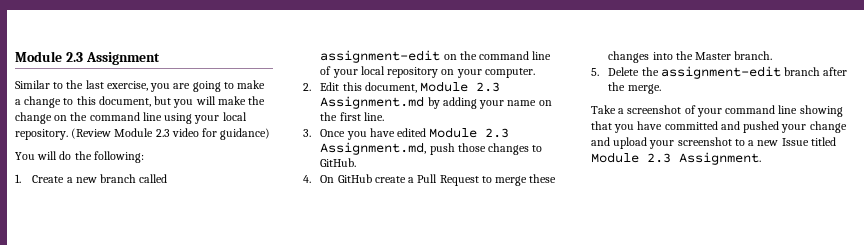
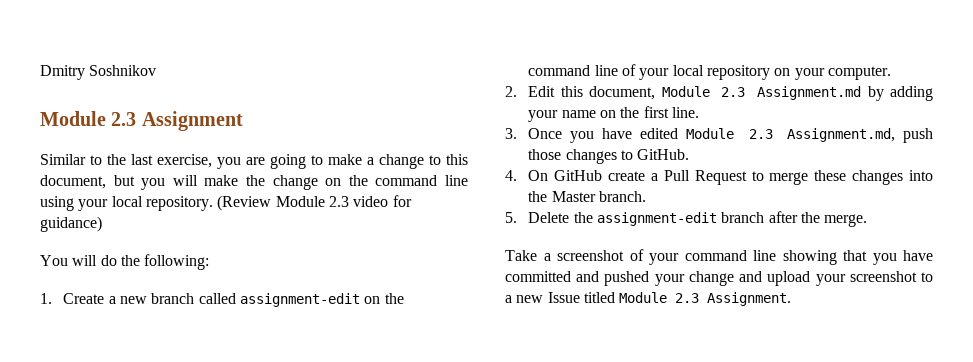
(15, 56) none -> [40,65,157,80] Dmitry Soshnikov //

